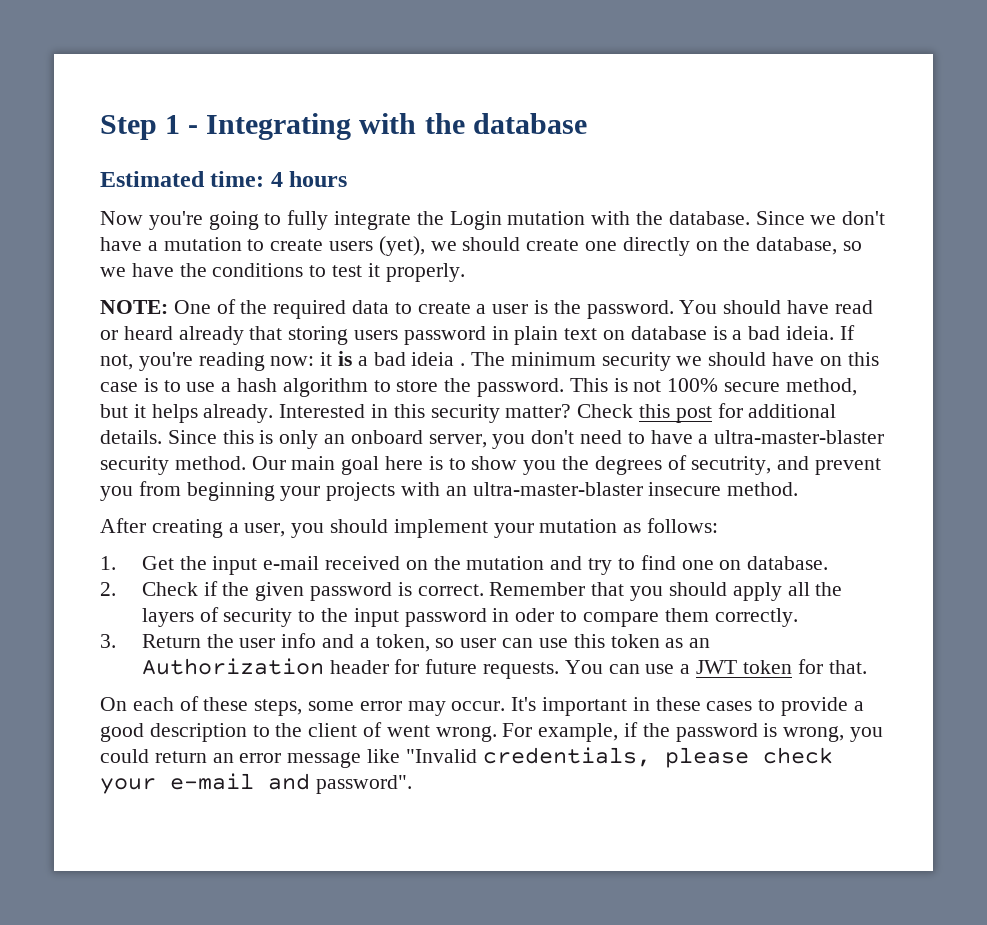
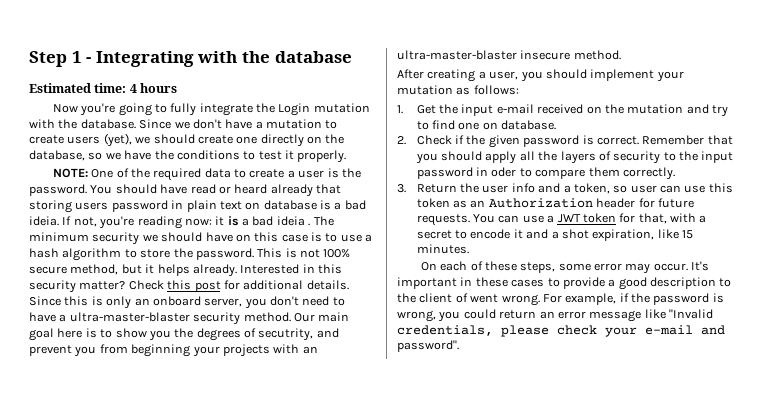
[828,660,867,674] that. -> [638,213,707,224] [416,229,693,241] [416,244,469,254] that, with a secret to encode it and a shot expiration, like 15 minutes.

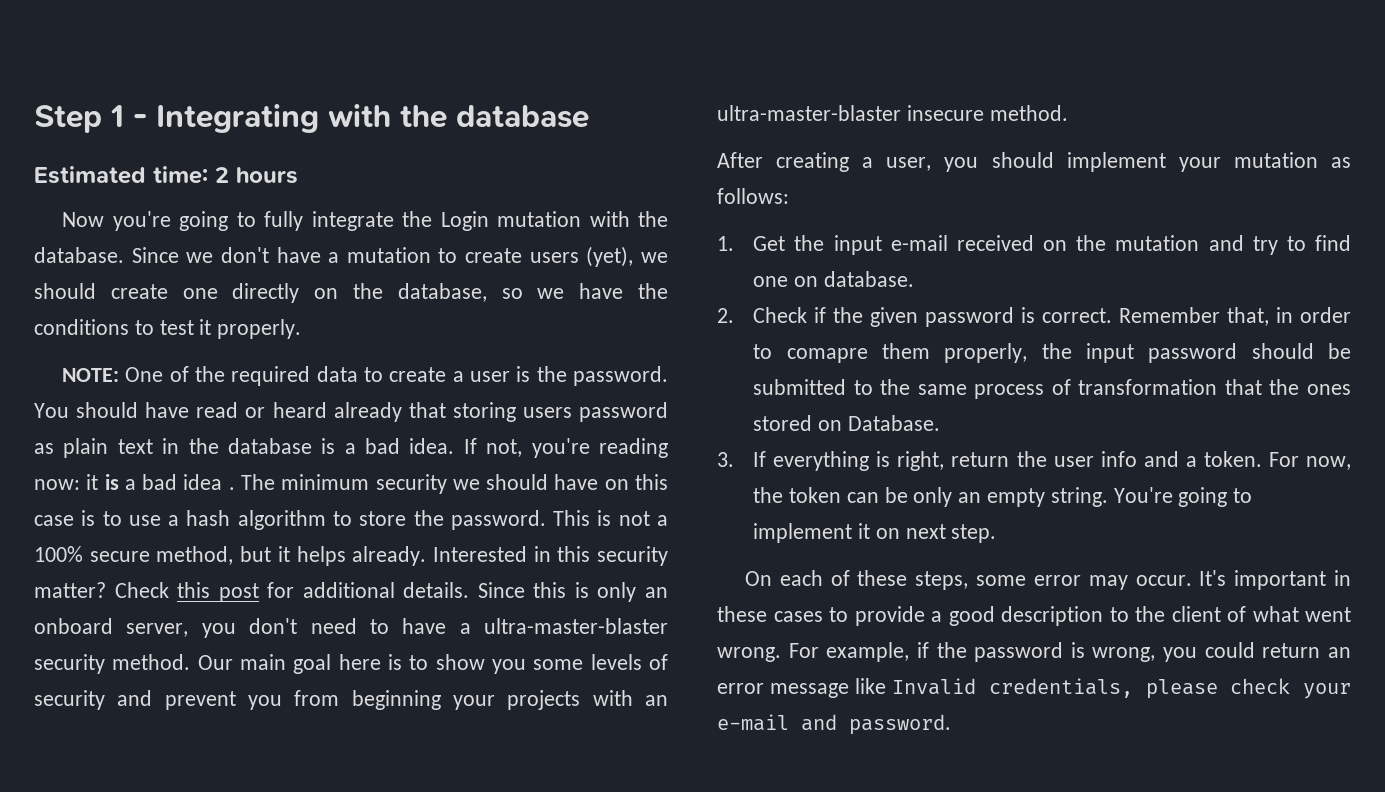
[129,84,137,93] 4 -> [215,167,229,183] 2
[171,200,184,209] in -> [34,443,54,454] as
[245,202,261,210] on -> [162,438,219,454] in the
[29,216,59,226] ideia. -> [409,438,455,454] idea.
[276,216,305,226] ideia -> [183,474,223,490] idea
(320, 253) none -> [657,515,669,526] a
[174,328,314,341] the degrees of secutrity, -> [533,654,668,670] [34,690,105,710] some levels of security
[707,135,733,145] [415,151,734,164] [416,167,675,180] [397,184,457,193] that you should apply all the layers of security to the input password in oder to compare them correctly. // 3. Return -> [1227,307,1351,326] [753,343,1351,363] [753,379,1351,399] [753,415,940,431] [717,451,1010,471] that, in order to comapre them properly, the input password should be submitted to the same process of transformation that the ones stored on Database. // 3. If everything is right, return
[573,183,733,194] [416,198,694,208] [416,213,707,226] [416,229,693,241] [416,244,469,254] token, so user can use this token as an Authorization header for future requests. You can use a JWT token for that, with a secret to encode it and a shot expiration, like 15 minutes. -> [1203,451,1351,470] [753,487,1253,507] [753,523,997,543] token. For now, the token can be only an empty string. You're going to implement it on next step.
(468, 298) none -> [1252,606,1299,622] what
[669,309,713,319] "Invalid -> [892,678,977,695] Invalid
[397,340,459,352] password". -> [849,714,951,735] password.

